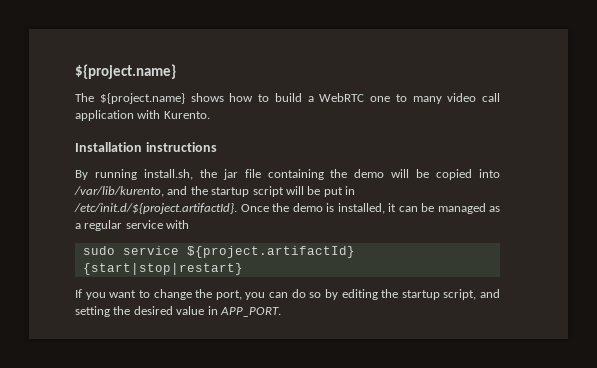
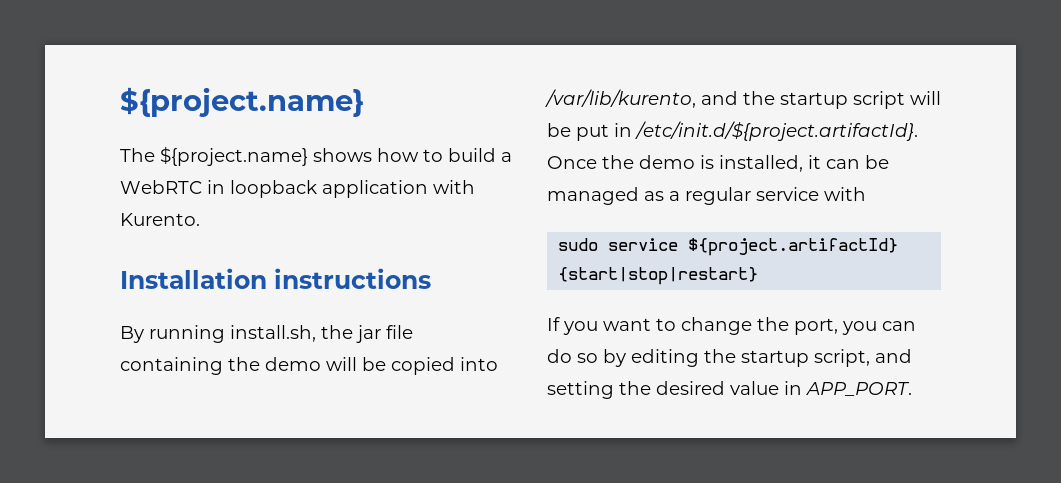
[370,93,500,104] one to many video call -> [207,180,317,198] in loopback

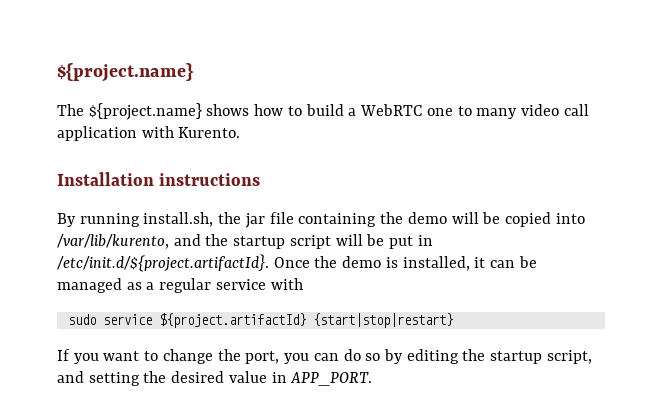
[207,180,317,198] in loopback -> [426,104,589,119] one to many video call

